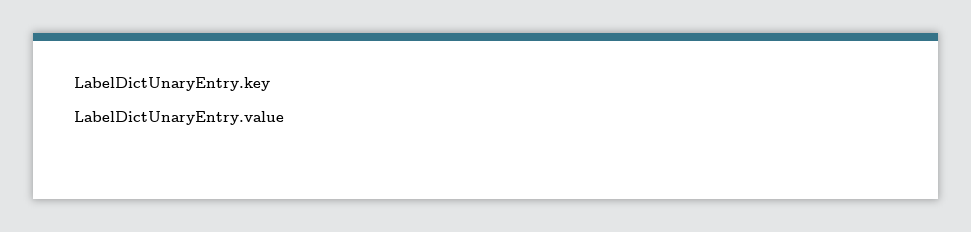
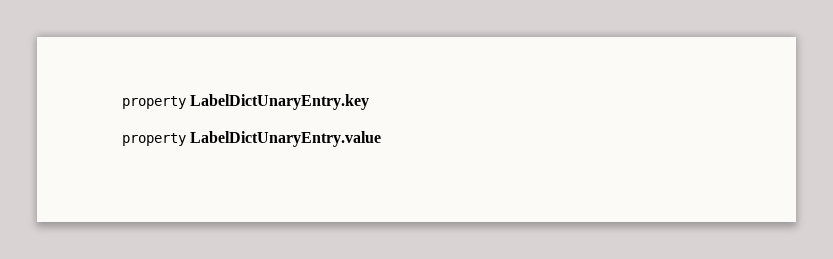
(74, 84) none -> [122,96,186,109] property
(270, 84) none -> [122,133,186,146] property

